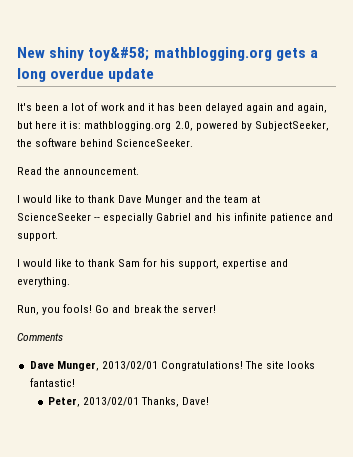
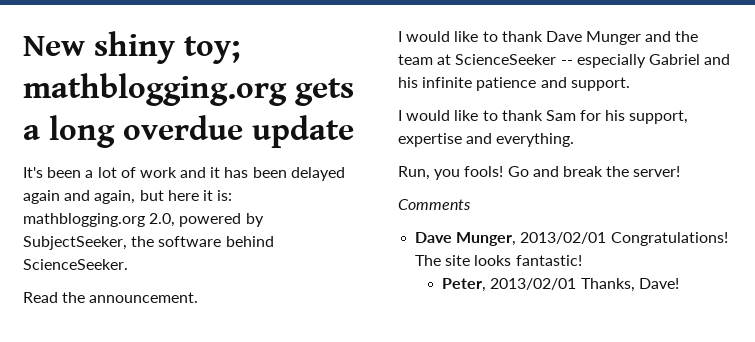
[88,47,150,61] toy&#58; -> [184,36,240,64] toy;

